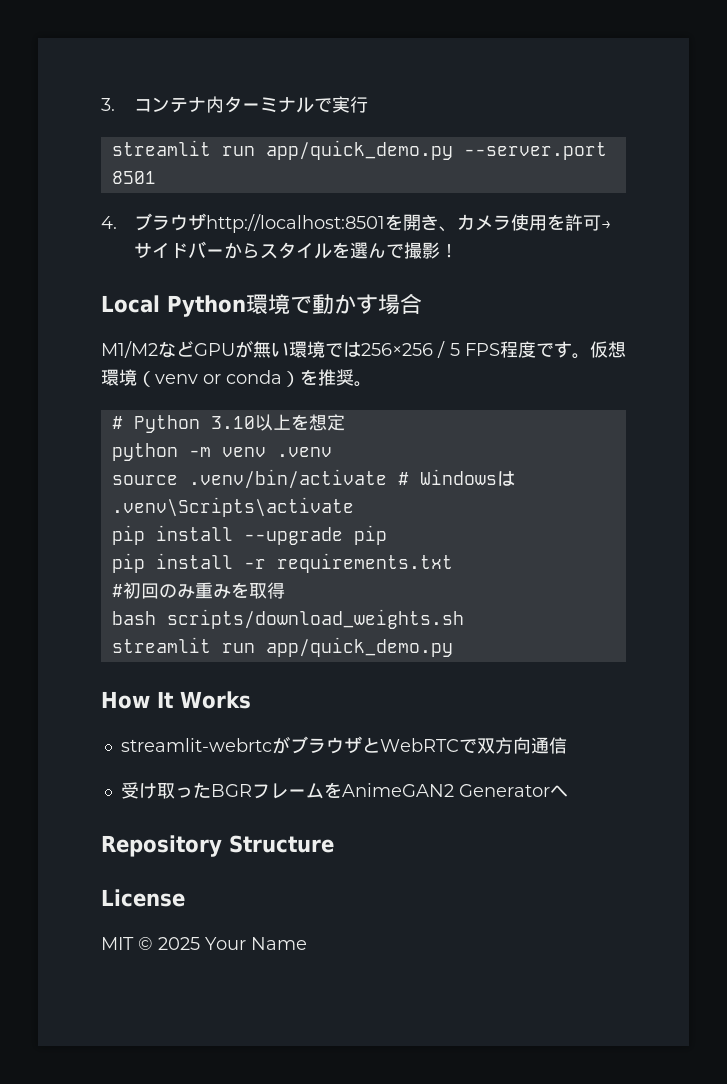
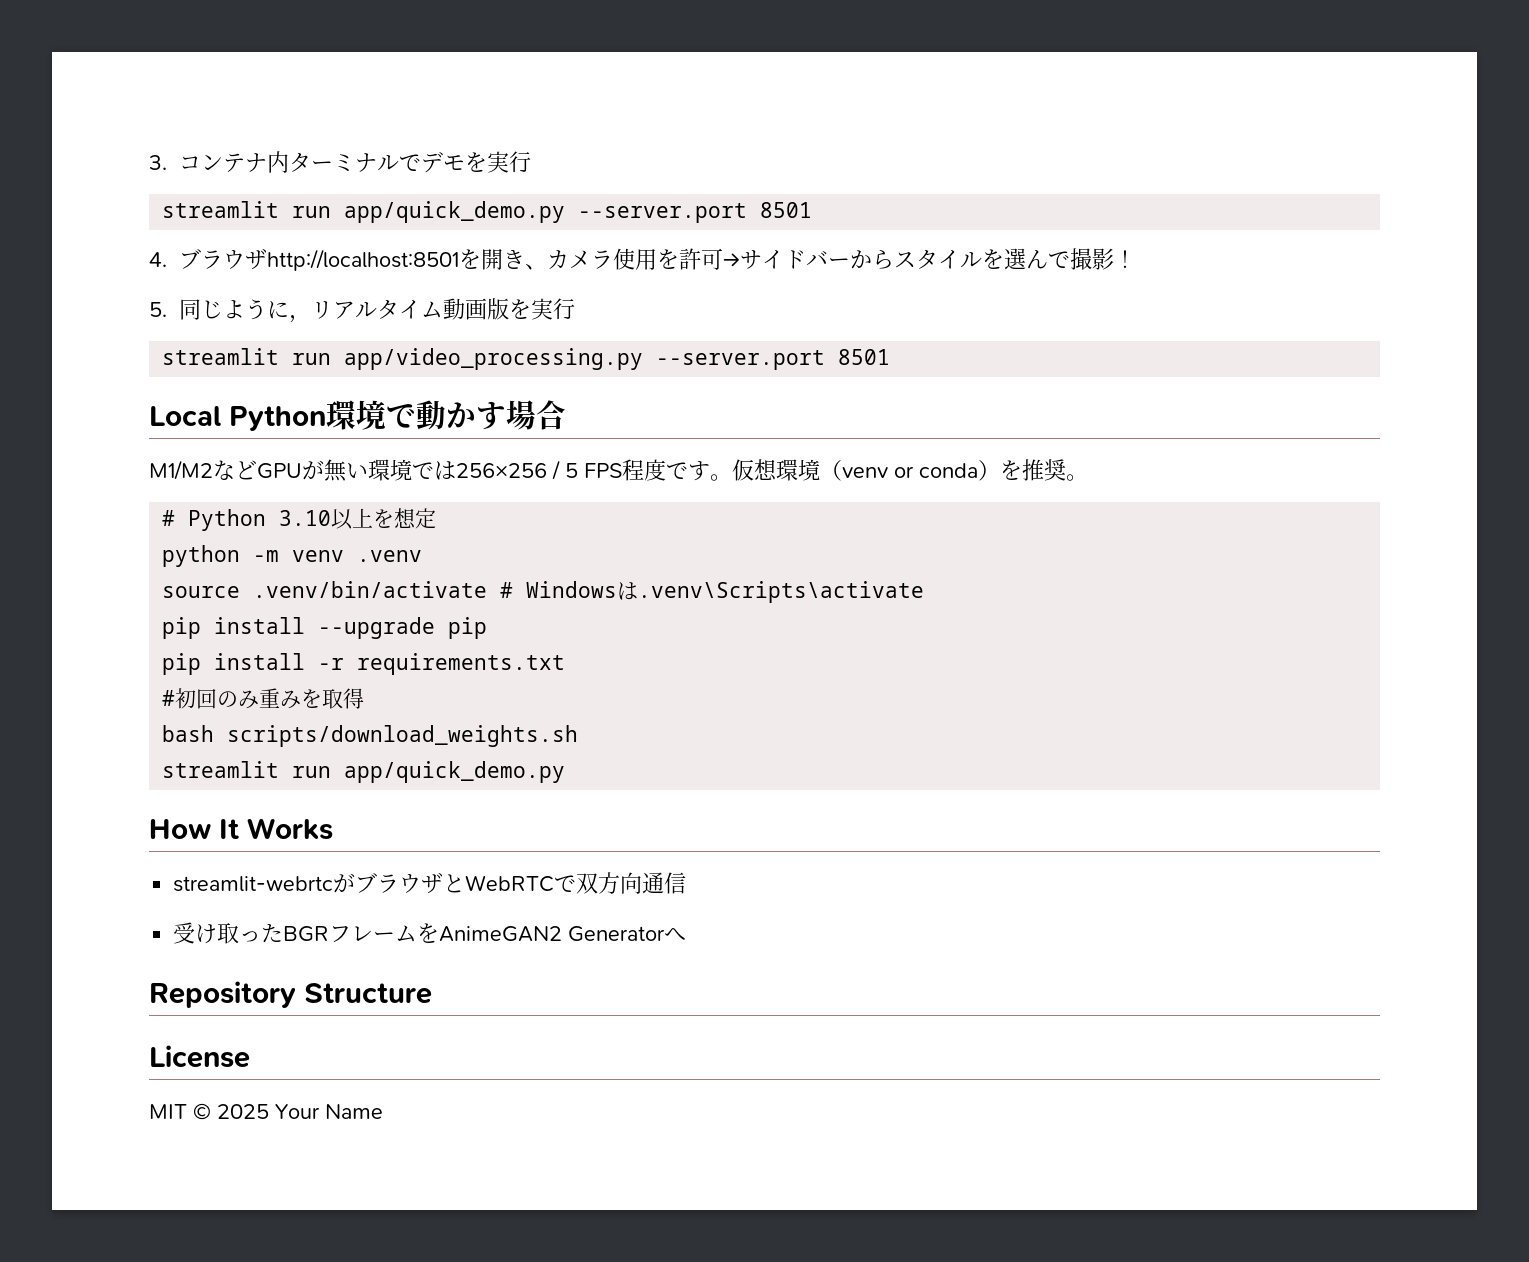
(333, 105) none -> [421,152,488,173] デモを
(459, 251) none -> [149,298,576,323] [162,348,891,370] // 5.同じように，リアルタイム動画版を実行 // streamlit run app/video_processing.py --server.port 8501

